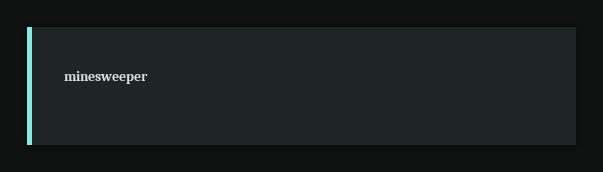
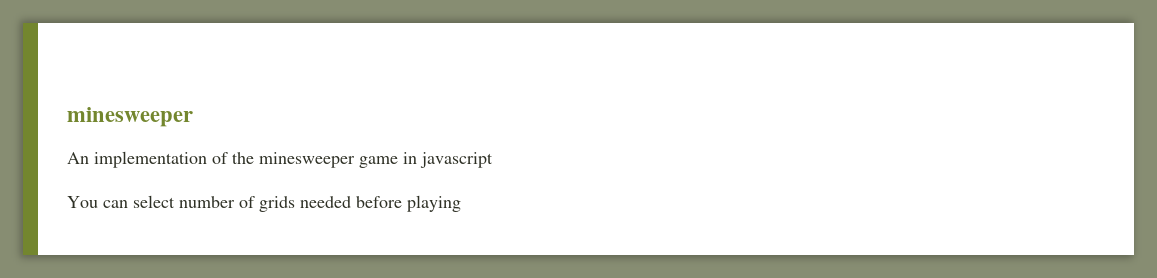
[64,71,148,84] minesweeper -> [67,107,193,127] [67,151,493,168] [67,195,461,212] minesweeper // An implementation of the minesweeper game in javascript // You can select number of grids needed before playing

